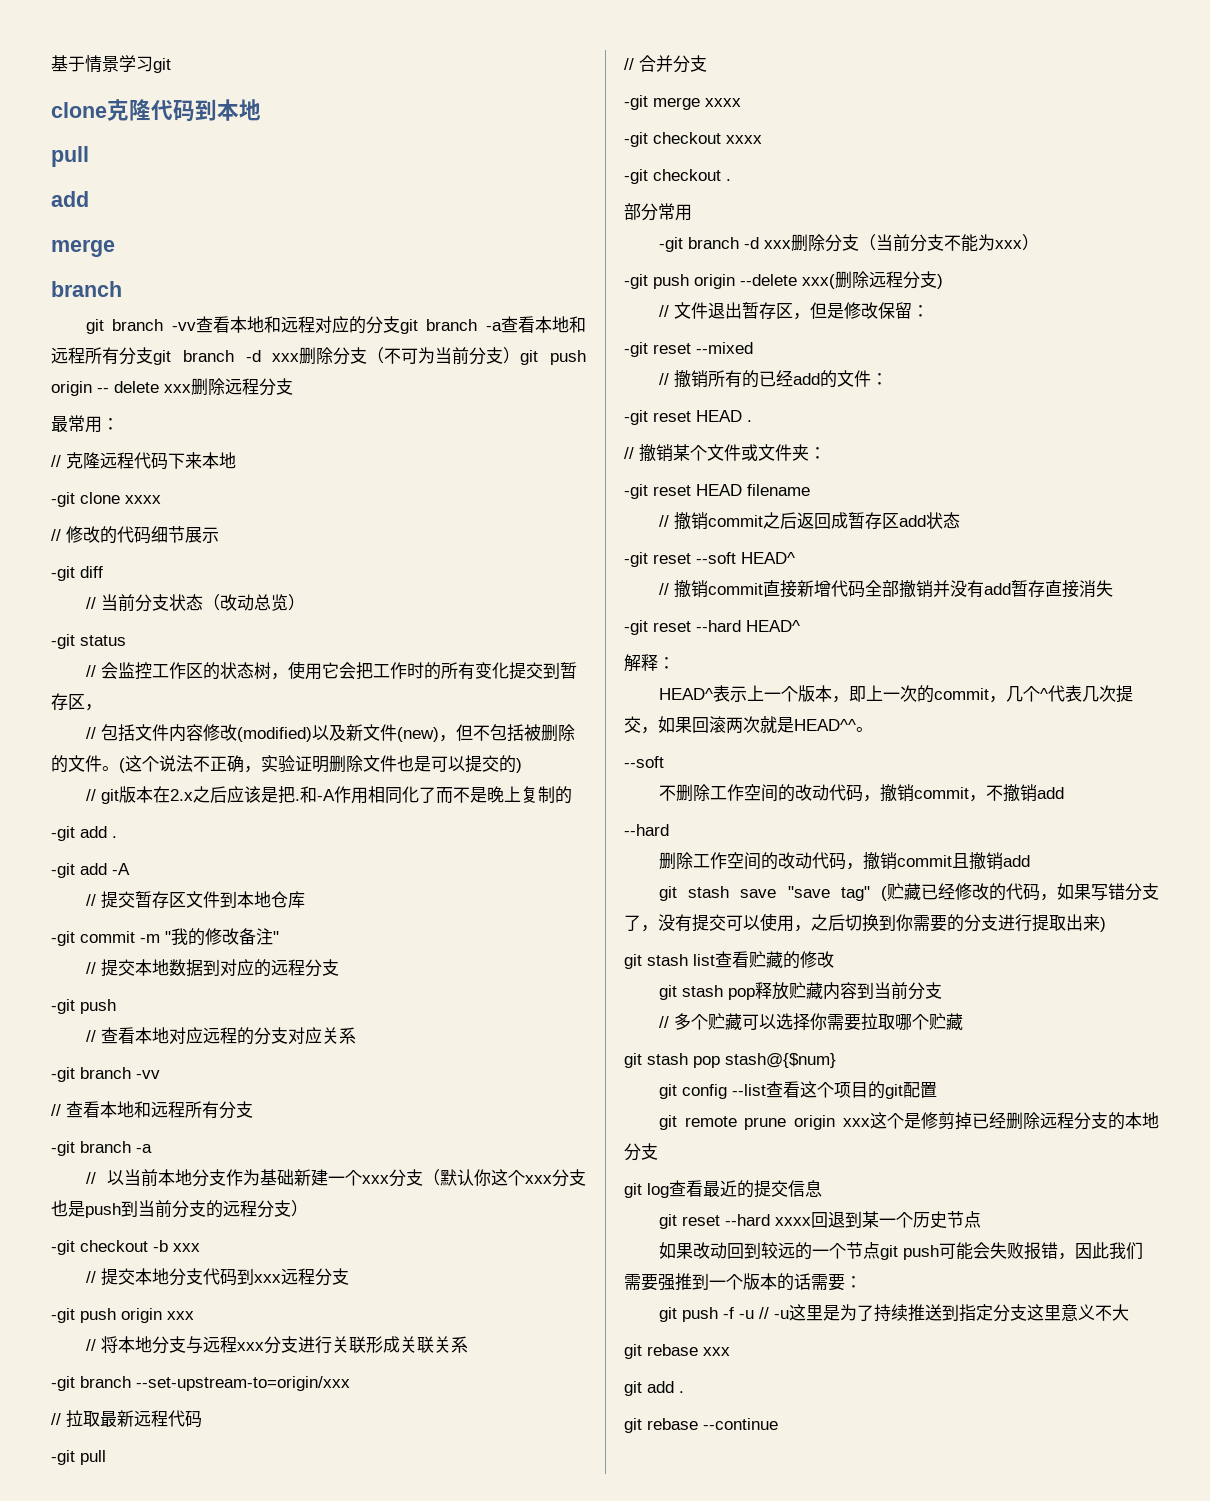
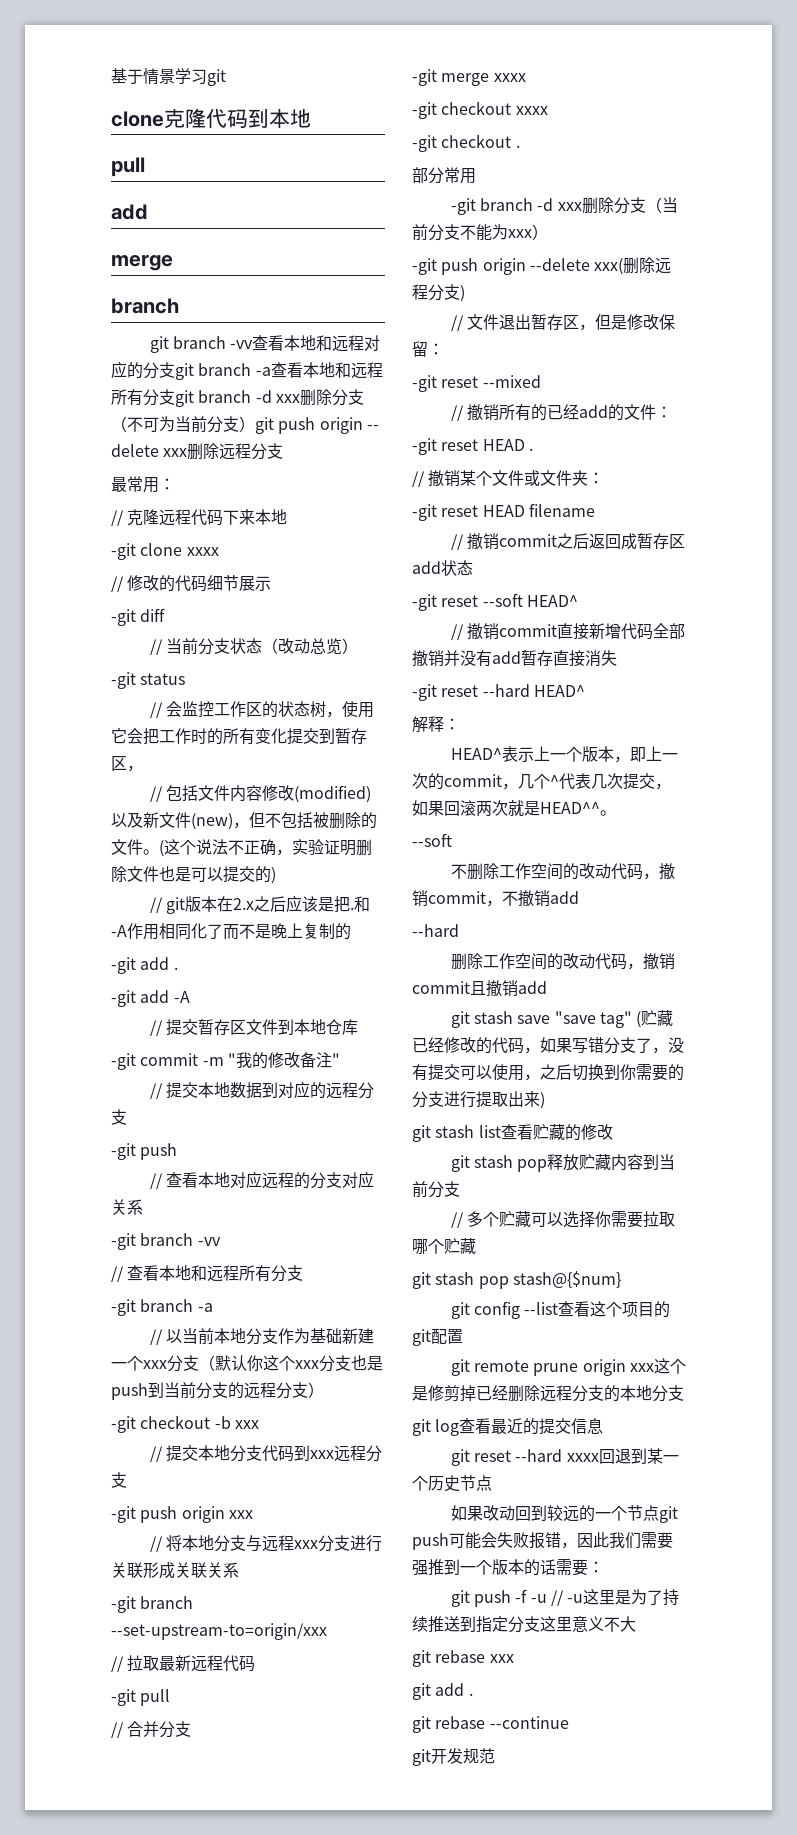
(778, 1424) none -> [412,1748,495,1766] // git开发规范

